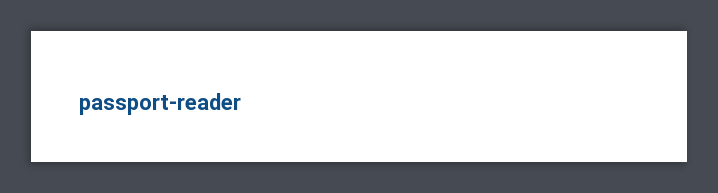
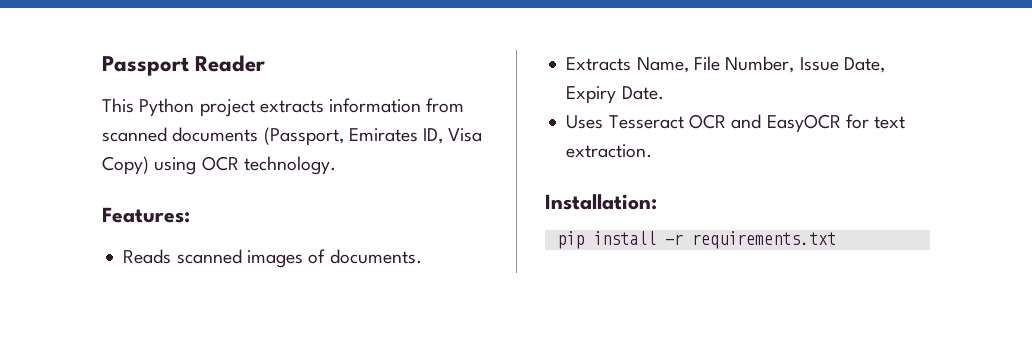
[79,93,241,115] passport-reader -> [102,55,266,76] [102,98,465,117] [102,127,483,146] [102,156,336,175] [102,207,190,223] [123,249,422,268] [566,56,885,73] [566,86,664,104] [566,114,906,133] [566,144,653,158] [545,194,657,210] [556,231,836,249] Passport Reader // This Python project extracts information from scanned documents (Passport, Emirates ID, Visa Copy) using OCR technology. // Features: // Reads scanned images of documents. // Extracts Name, File Number, Issue Date, Expiry Date. // Uses Tesseract OCR and EasyOCR for text extraction. // Installation: // pip install -r requirements.txt

